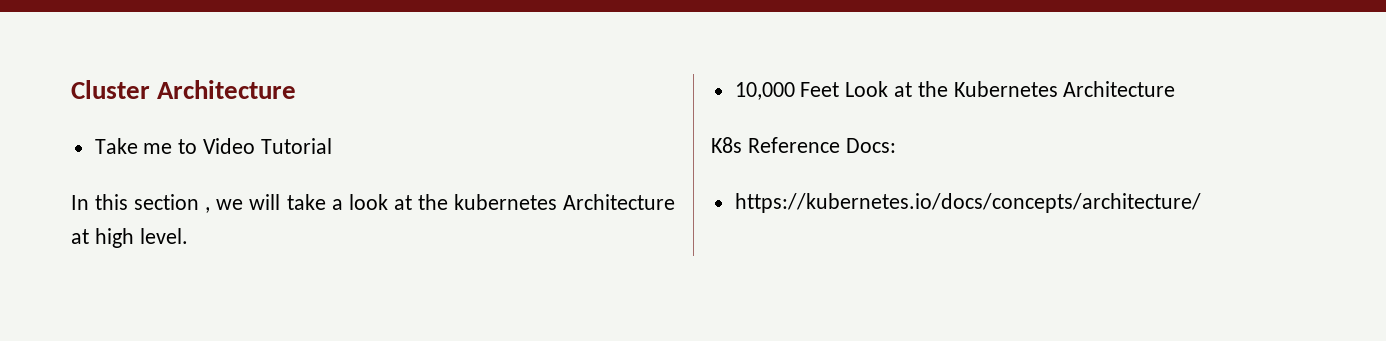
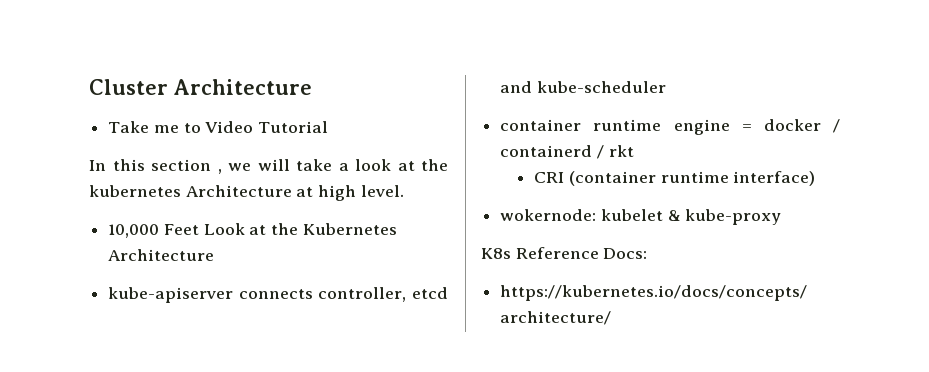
(1176, 89) none -> [108,287,448,303] [500,81,666,93] [500,119,840,135] [500,145,634,159] [534,171,816,186] [500,209,782,225] // kube-apiserver connects controller, etcd and kube-scheduler // container runtime engine = docker / containerd / rkt // CRI (container runtime interface) // wokernode: kubelet & kube-proxy

